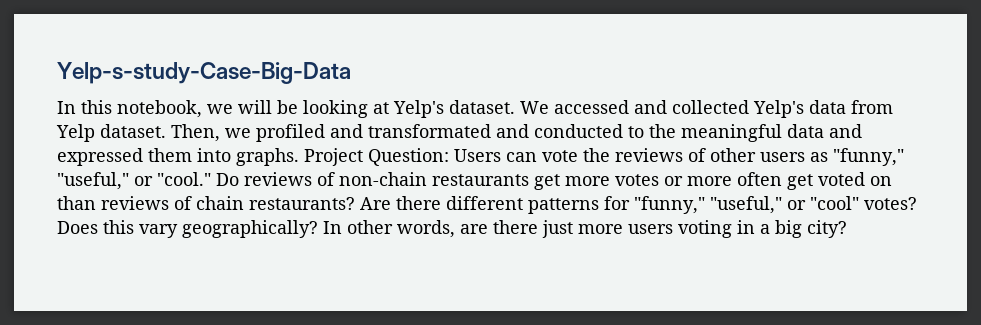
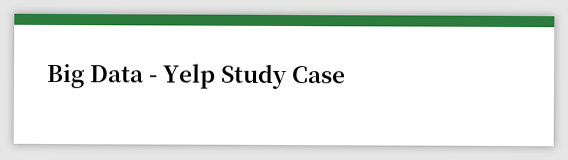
[57,62,351,84] [57,100,893,118] [56,124,862,142] [57,148,904,166] [57,172,892,190] [57,196,917,214] [57,220,847,238] Yelp-s-study-Case-Big-Data // In this notebook, we will be looking at Yelp's dataset. We accessed and collected Yelp's data from Yelp dataset. Then, we profiled and transformated and conducted to the meaningful data and expressed them into graphs. Project Question: Users can vote the reviews of other users as "funny," "useful," or "cool." Do reviews of non-chain restaurants get more votes or more often get voted on than reviews of chain restaurants? Are there different patterns for "funny," "useful," or "cool" votes? Does this vary geographically? In other words, are there just more users voting in a big city? -> [46,63,347,90] Big Data - Yelp Study Case

